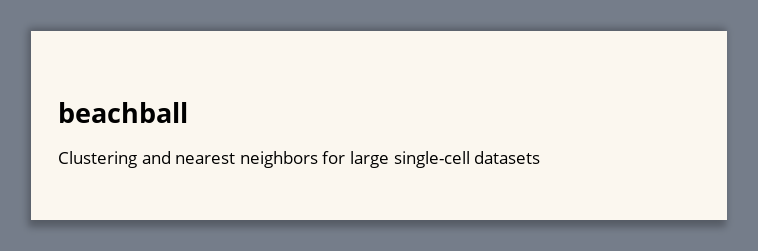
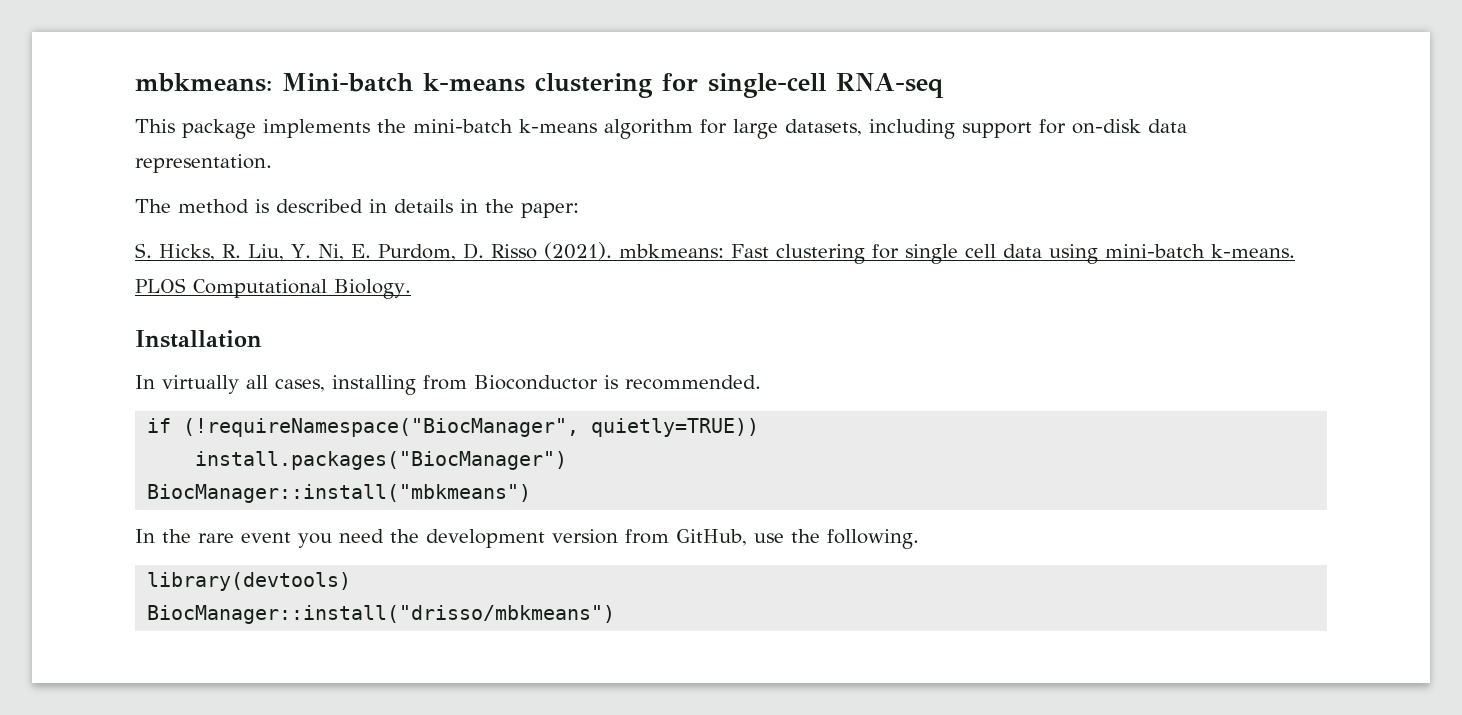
[58,102,188,123] [58,151,541,168] beachball // Clustering and nearest neighbors for large single-cell datasets -> [135,73,944,98] [135,119,1187,139] [135,154,272,173] [135,199,579,218] [135,242,1295,264] [135,278,411,299] [135,330,262,348] [135,375,761,395] [147,418,760,437] [195,451,568,470] [147,484,532,503] [135,529,919,549] [147,572,352,591] [147,605,616,624] mbkmeans: Mini-batch k-means clustering for single-cell RNA-seq // This package implements the mini-batch k-means algorithm for large datasets, including support for on-disk data representation. // The method is described in details in the paper: // S. Hicks, R. Liu, Y. Ni, E. Purdom, D. Risso (2021). mbkmeans: Fast clustering for single cell data using mini-batch k-means. PLOS Computational Biology. // Installation // In virtually all cases, installing from Bioconductor is recommended. // if (!requireNamespace("BiocManager", quietly=TRUE)) // install.packages("BiocManager") // BiocManager::install("mbkmeans") // In the rare event you need the development version from GitHub, use the following. // library(devtools) // BiocManager::install("drisso/mbkmeans")

